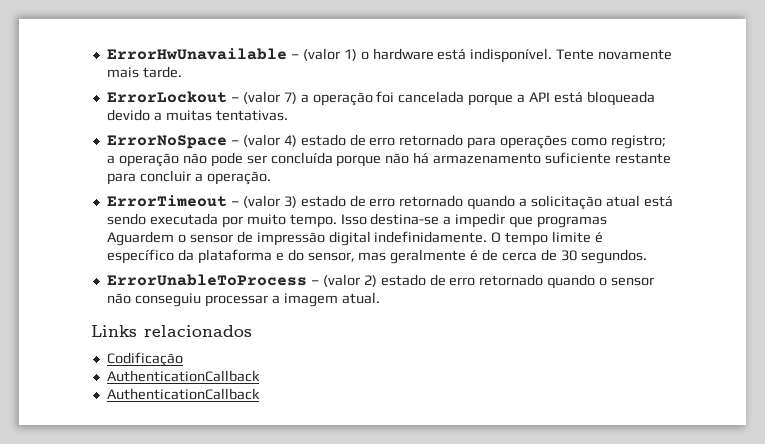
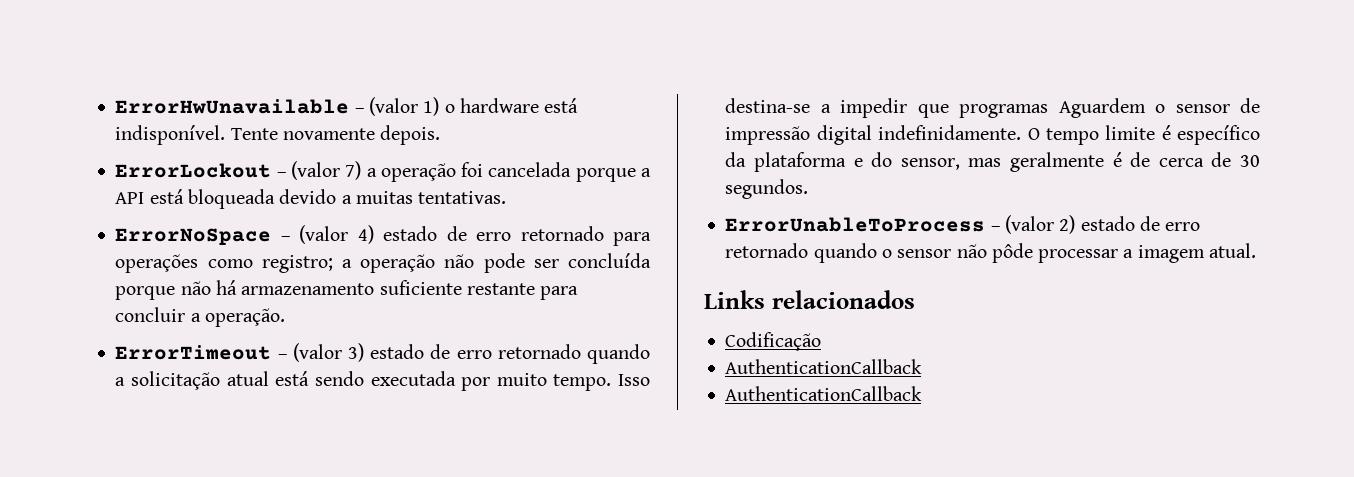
[106,66,182,78] mais tarde. -> [380,125,441,145] depois.
[134,293,201,307] conseguiu -> [991,243,1033,263] pôde

